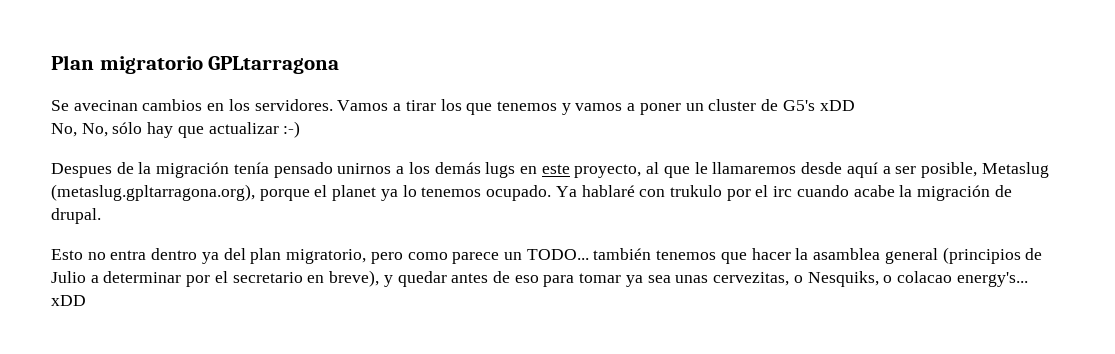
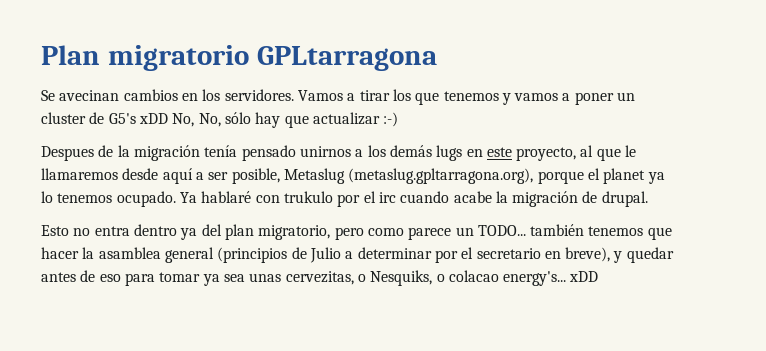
(855, 105) // -> (168, 118) none

